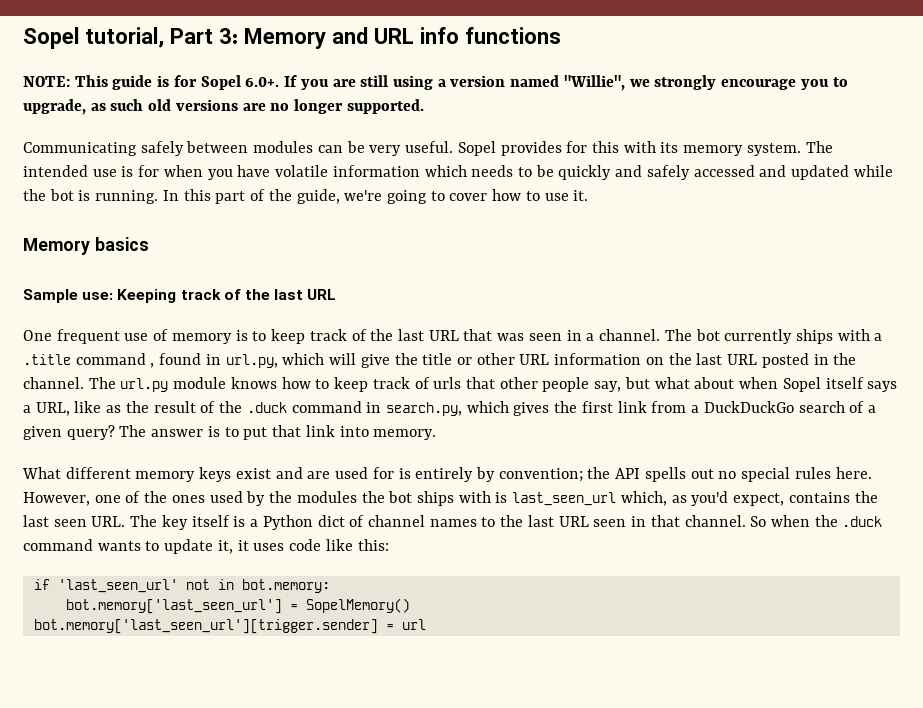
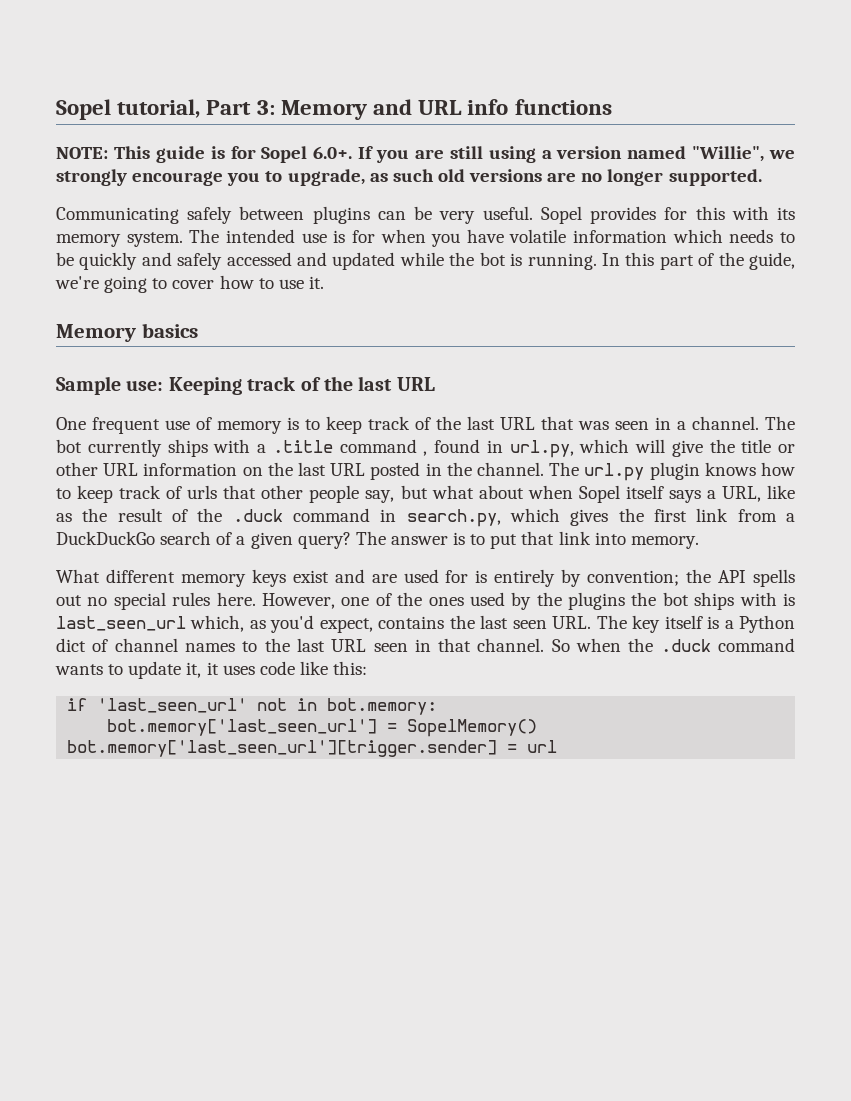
[253,141,314,153] modules -> [312,206,370,224] plugins
[173,377,227,389] module -> [649,462,700,480] plugin
[296,491,357,503] modules -> [568,592,626,610] plugins

